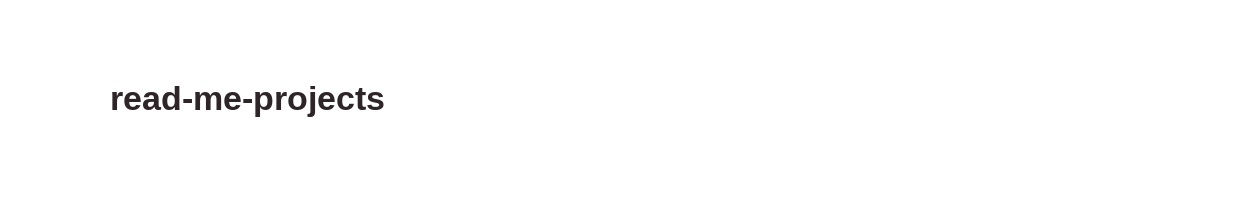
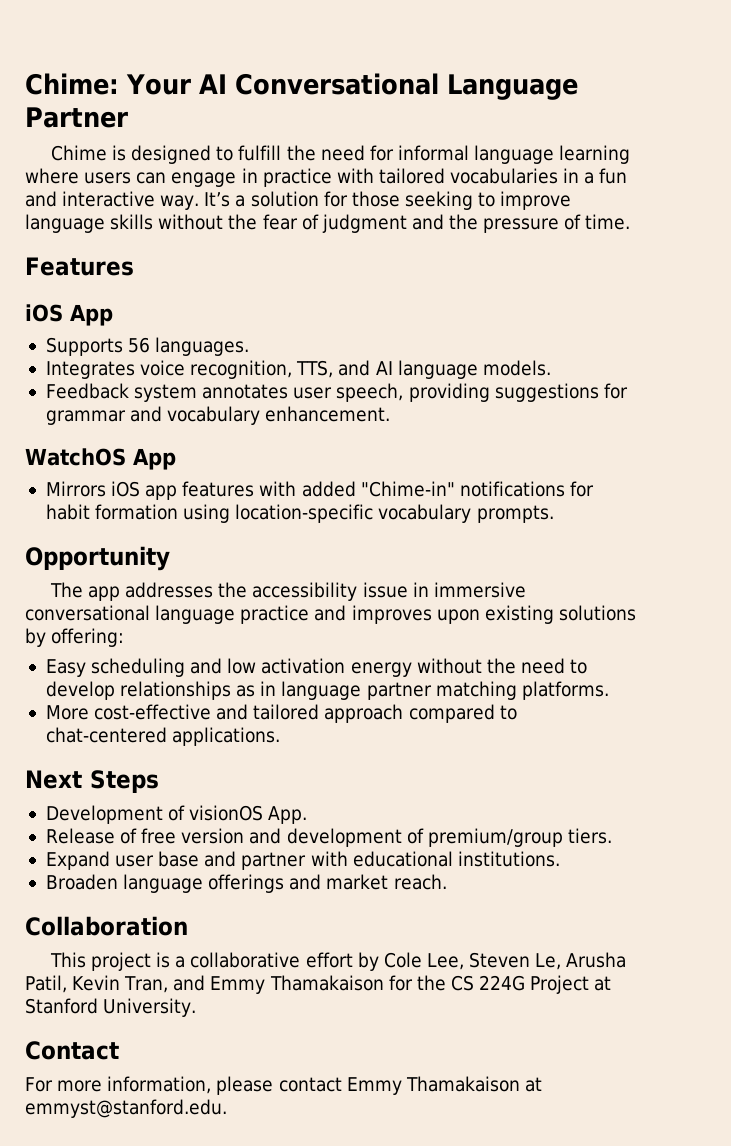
[110,86,385,117] read-me-projects -> [25,73,578,100] [25,107,128,128] [50,145,631,164] [25,168,628,187] [25,191,572,210] [25,214,631,233] [25,257,134,276] [25,304,113,326] [45,337,250,356] [45,360,551,379] [45,383,628,402] [45,406,391,425] [25,448,176,470] [45,481,594,500] [45,504,554,523] [25,546,170,571] [49,582,526,601] [25,605,636,624] [25,628,125,647] [45,658,588,677] [45,681,609,700] [45,704,517,723] [45,727,281,746] [25,770,159,793] [45,805,308,824] [45,828,612,847] [45,851,560,870] [45,874,447,893] [25,916,188,936] [49,952,627,971] [25,975,612,994] [25,998,197,1017] [25,1041,119,1060] [25,1076,542,1095] [25,1099,227,1118] Chime: Your AI Conversational Language Partner // Chime is designed to fulfill the need for informal language learning where users can engage in practice with tailored vocabularies in a fun and interactive way. It’s a solution for those seeking to improve language skills without the fear of judgment and the pressure of time. // Features // iOS App // Supports 56 languages. // Integrates voice recognition, TTS, and AI language models. // Feedback system annotates user speech, providing suggestions for grammar and vocabulary enhancement. // WatchOS App // Mirrors iOS app features with added "Chime-in" notifications for habit formation using location-specific vocabulary prompts. // Opportunity // The app addresses the accessibility issue in immersive conversational language practice and improves upon existing solutions by offering: // Easy scheduling and low activation energy without the need to develop relationships as in language partner matching platforms. // More cost-effective and tailored approach compared to chat-centered applications. // Next Steps // Development of visionOS App. // Release of free version and development of premium/group tiers. // Expand user base and partner with educational institutions. // Broaden language offerings and market reach. // Collaboration // This project is a collaborative effort by Cole Lee, Steven Le, Arusha Patil, Kevin Tran, and Emmy Thamakaison for the CS 224G Project at Stanford University. // Contact // For more information, please contact Emmy Thamakaison at emmyst@stanford.edu.

